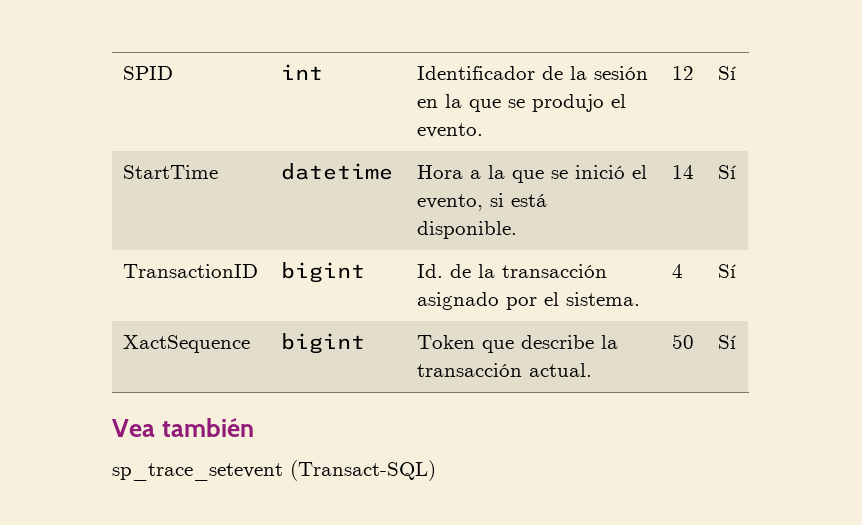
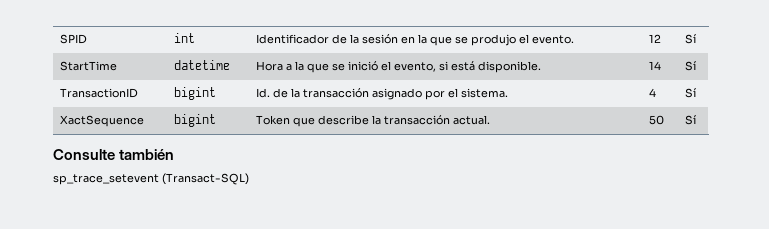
[112,419,155,437] Vea -> [53,149,115,160] Consulte

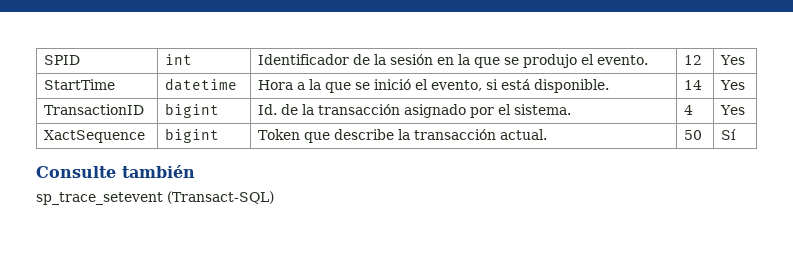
[685,34,697,44] Sí -> [720,55,746,65] Yes
[685,61,697,71] Sí -> [720,80,746,90] Yes
[685,88,697,98] Sí -> [720,105,746,115] Yes

